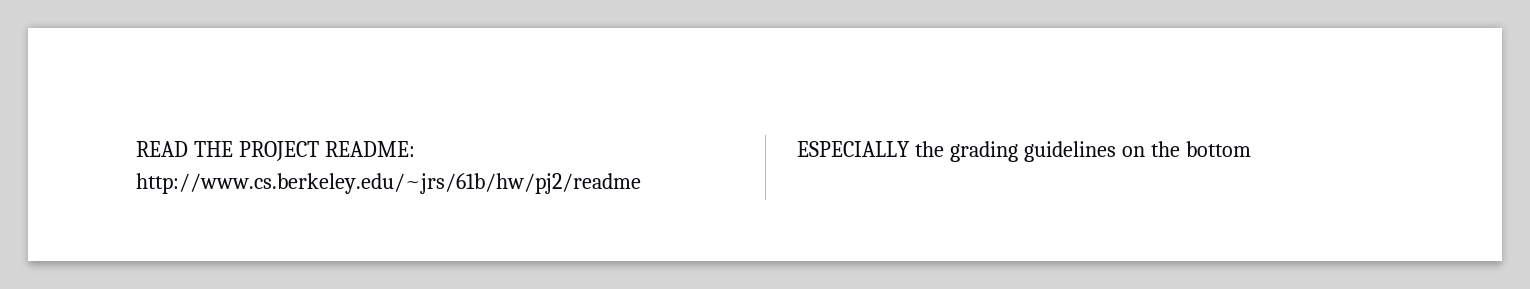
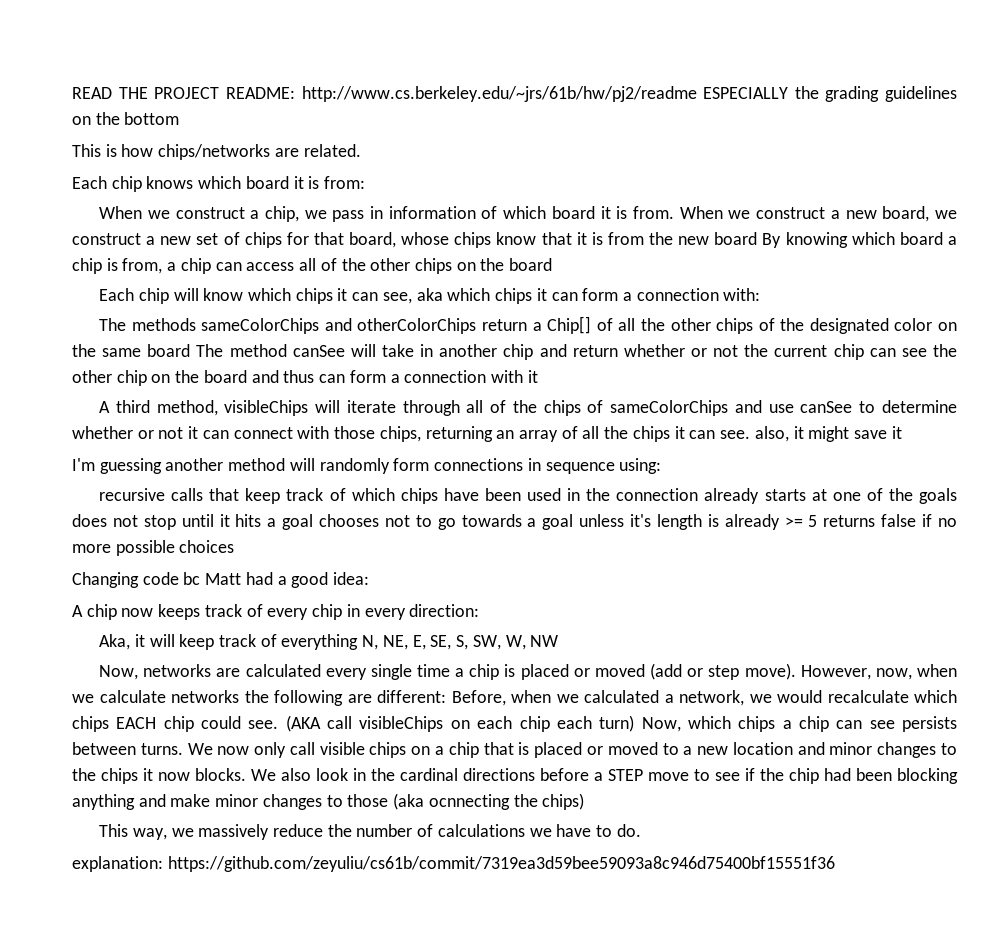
(1251, 149) none -> [72,144,361,160] [72,176,366,192] [99,206,958,222] [72,232,958,248] [72,258,553,274] [99,288,761,304] [99,316,958,334] [72,344,957,360] [72,370,538,386] [99,400,957,416] [72,426,902,442] [72,458,662,474] [99,488,958,504] [72,514,957,530] [72,540,235,556] [72,572,370,588] [72,604,480,620] [99,634,559,650] [99,663,957,680] [72,690,957,706] [72,715,958,732] [72,742,957,758] [72,768,958,784] [72,793,585,810] [99,824,641,840] [72,856,835,872] // This is how chips/networks are related. // Each chip knows which board it is from: // When we construct a chip, we pass in information of which board it is from. When we construct a new board, we construct a new set of chips for that board, whose chips know that it is from the new board By knowing which board a chip is from, a chip can access all of the other chips on the board // Each chip will know which chips it can see, aka which chips it can form a connection with: // The methods sameColorChips and otherColorChips return a Chip[] of all the other chips of the designated color on the same board The method canSee will take in another chip and return whether or not the current chip can see the other chip on the board and thus can form a connection with it // A third method, visibleChips will iterate through all of the chips of sameColorChips and use canSee to determine whether or not it can connect with those chips, returning an array of all the chips it can see. also, it might save it // I'm guessing another method will randomly form connections in sequence using: // recursive calls that keep track of which chips have been used in the connection already starts at one of the goals does not stop until it hits a goal chooses not to go towards a goal unless it's length is already >= 5 returns false if no more possible choices // Changing code bc Matt had a good idea: // A chip now keeps track of every chip in every direction: // Aka, it will keep track of everything N, NE, E, SE, S, SW, W, NW // Now, networks are calculated every single time a chip is placed or moved (add or step move). However, now, when we calculate networks the following are different: Before, when we calculated a network, we would recalculate which chips EACH chip could see. (AKA call visibleChips on each chip each turn) Now, which chips a chip can see persists between turns. We now only call visible chips on a chip that is placed or moved to a new location and minor changes to the chips it now blocks. We also look in the cardinal directions before a STEP move to see if the chip had been blocking anything and make minor changes to those (aka ocnnecting the chips) // This way, we massively reduce the number of calculations we have to do. // explanation: https://github.com/zeyuliu/cs61b/commit/7319ea3d59bee59093a8c946d75400bf15551f36

